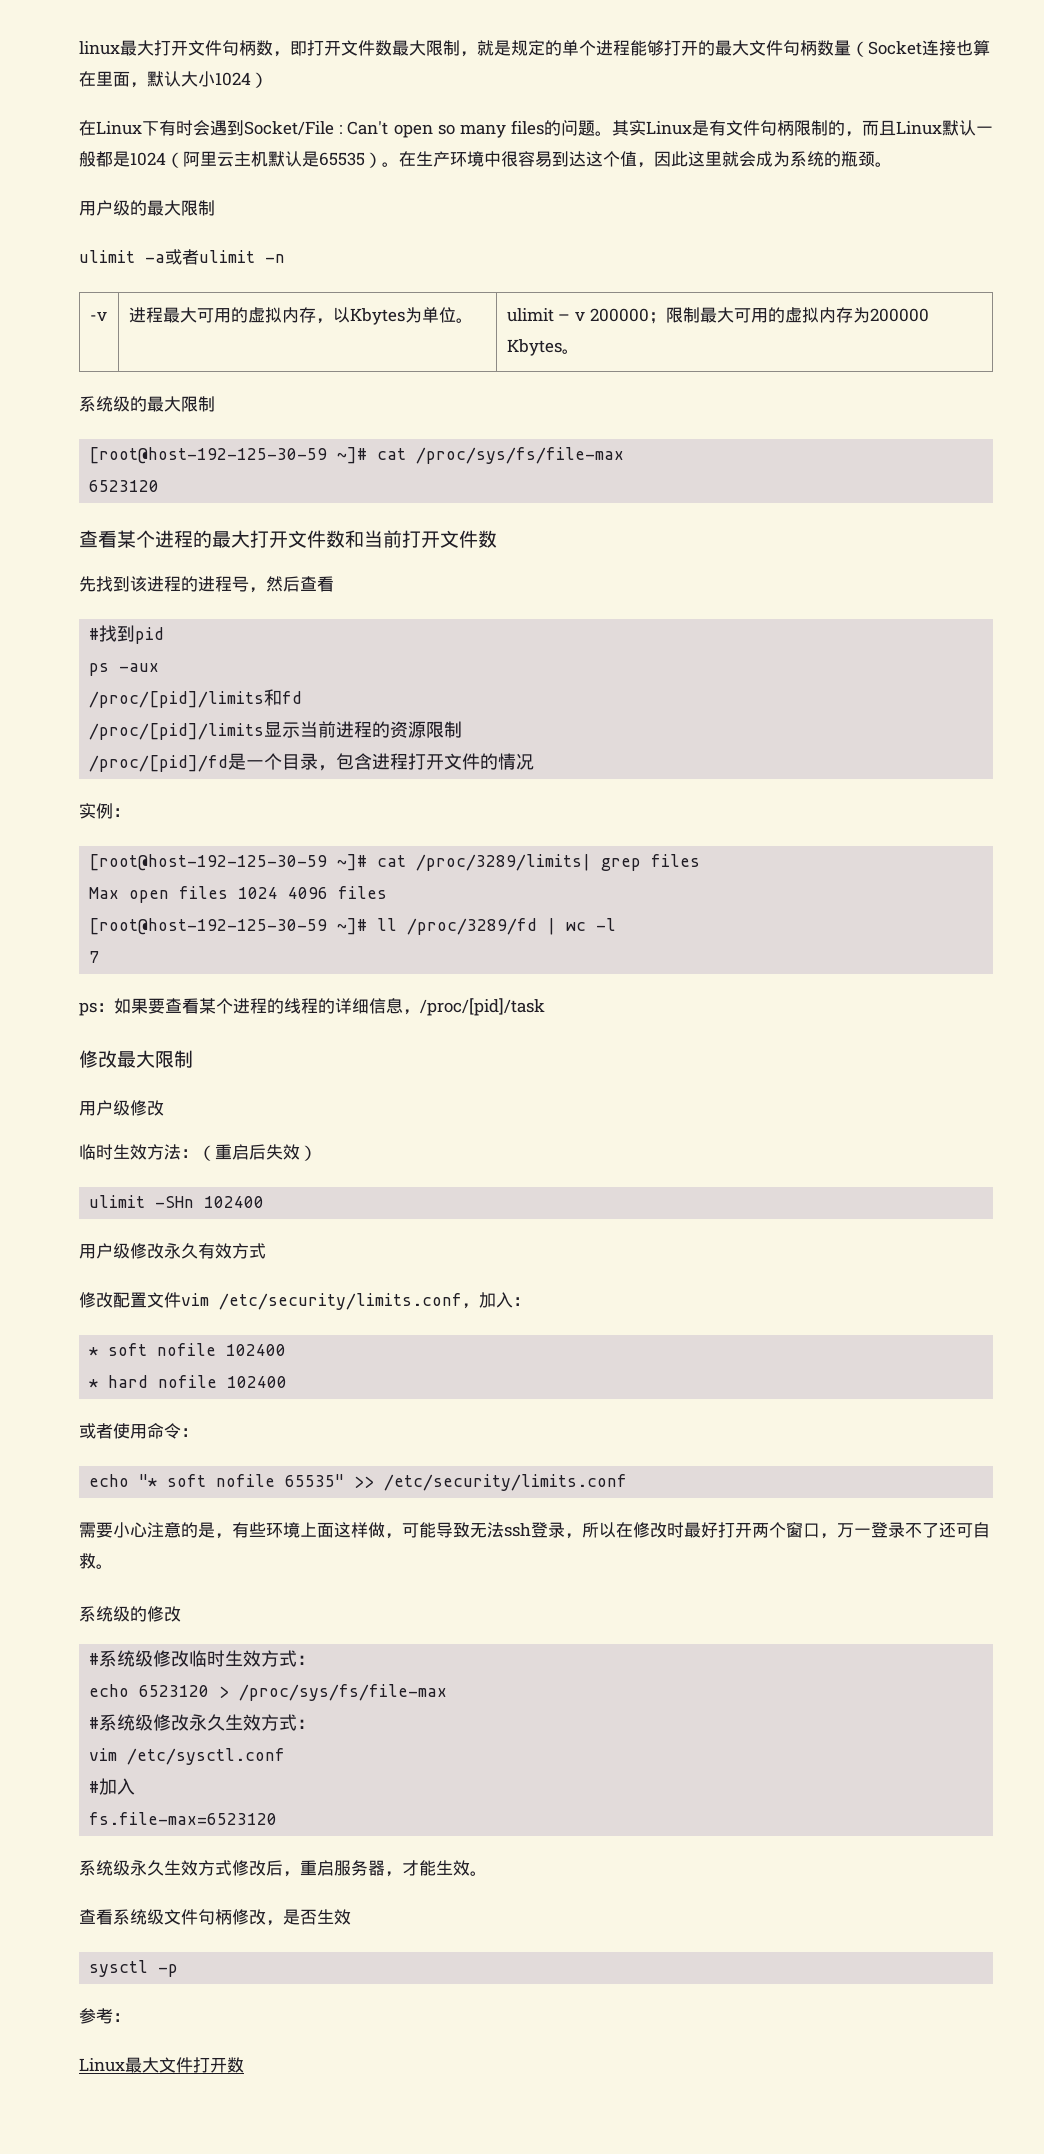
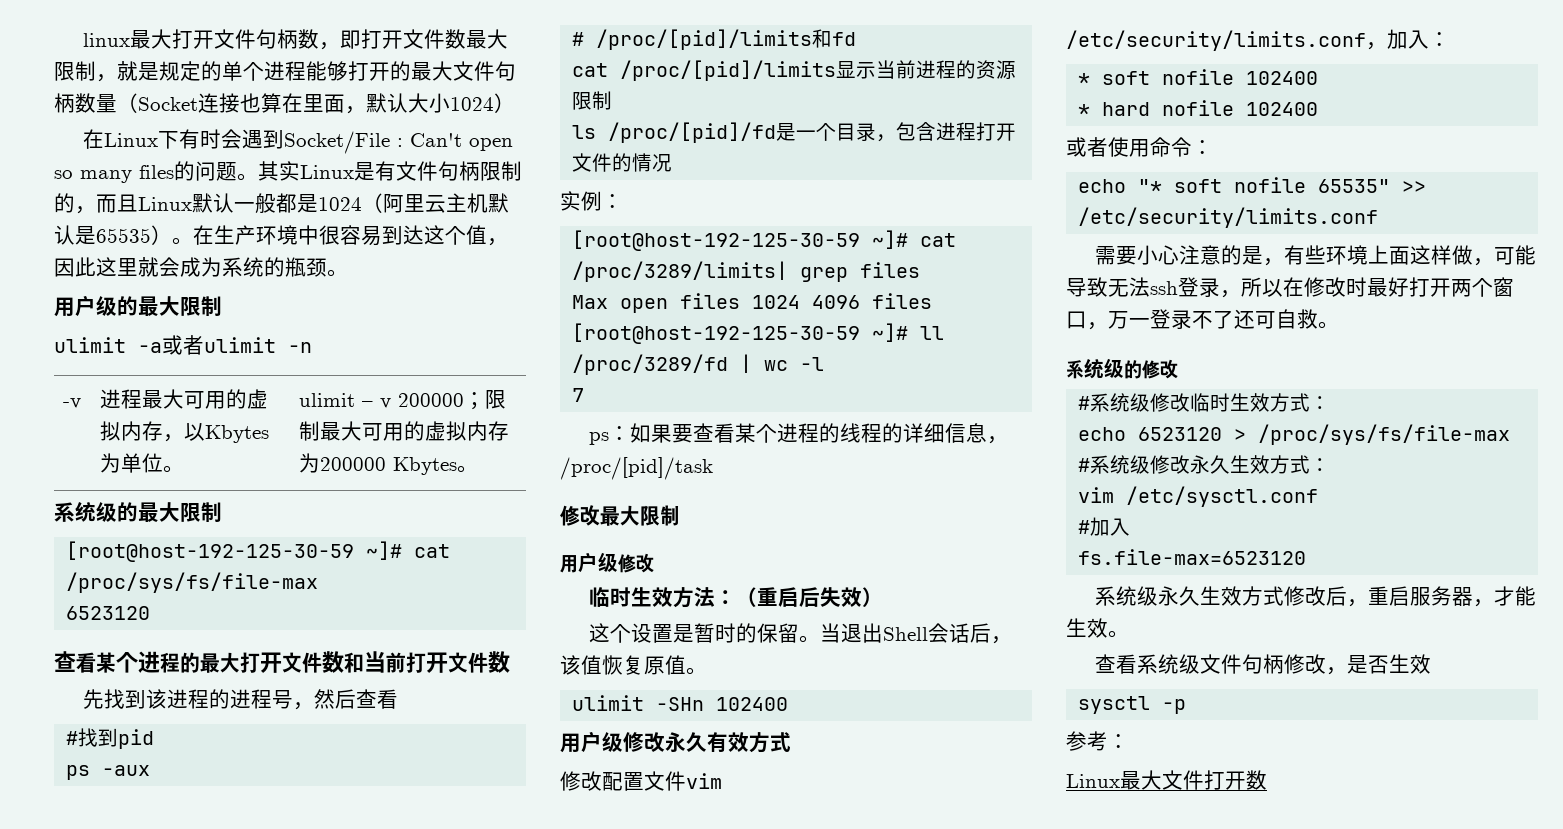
(160, 667) none -> [572,32,585,46] #
(303, 697) none -> [572,63,609,77] cat
(463, 729) none -> [572,125,597,139] ls
(317, 1153) none -> [588,623,1012,644] [560,655,707,675] // 这个设置是暂时的保留。当退出Shell会话后，该值恢复原值。

